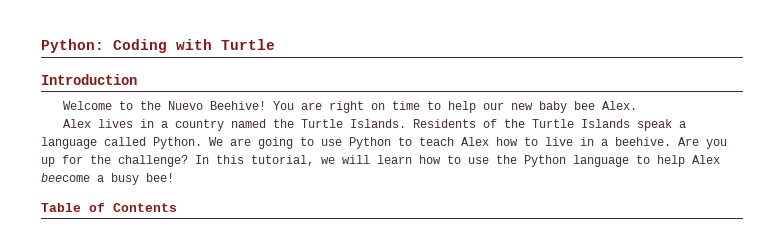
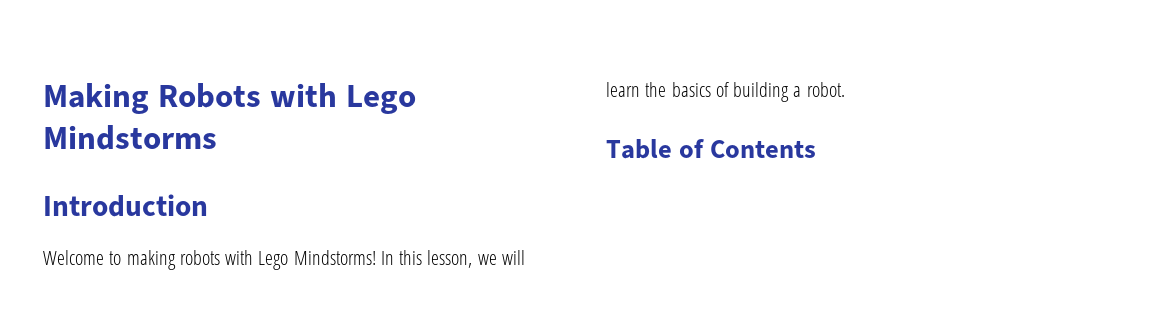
[41,39,275,53] [41,74,137,85] [62,101,637,113] [62,119,686,131] [41,137,727,149] [41,155,188,167] Python: Coding with Turtle // Introduction // Welcome to the Nuevo Beehive! You are right on time to help our new baby bee Alex. // Alex lives in a country named the Turtle Islands. Residents of the Turtle Islands speak a language called Python. We are going to use Python to teach Alex how to live in a beehive. Are you up for the challenge? -> [43,83,416,114] [43,125,217,150] [43,194,208,217] [43,250,376,270] Making Robots with Lego Mindstorms // Introduction // Welcome to making robots with Lego Mindstorms!
[251,155,314,166] tutorial, -> [427,250,473,268] lesson,
[419,155,720,167] [41,173,174,185] how to use the Python language to help Alex beecome a busy bee! -> [645,82,845,102] the basics of building a robot.

